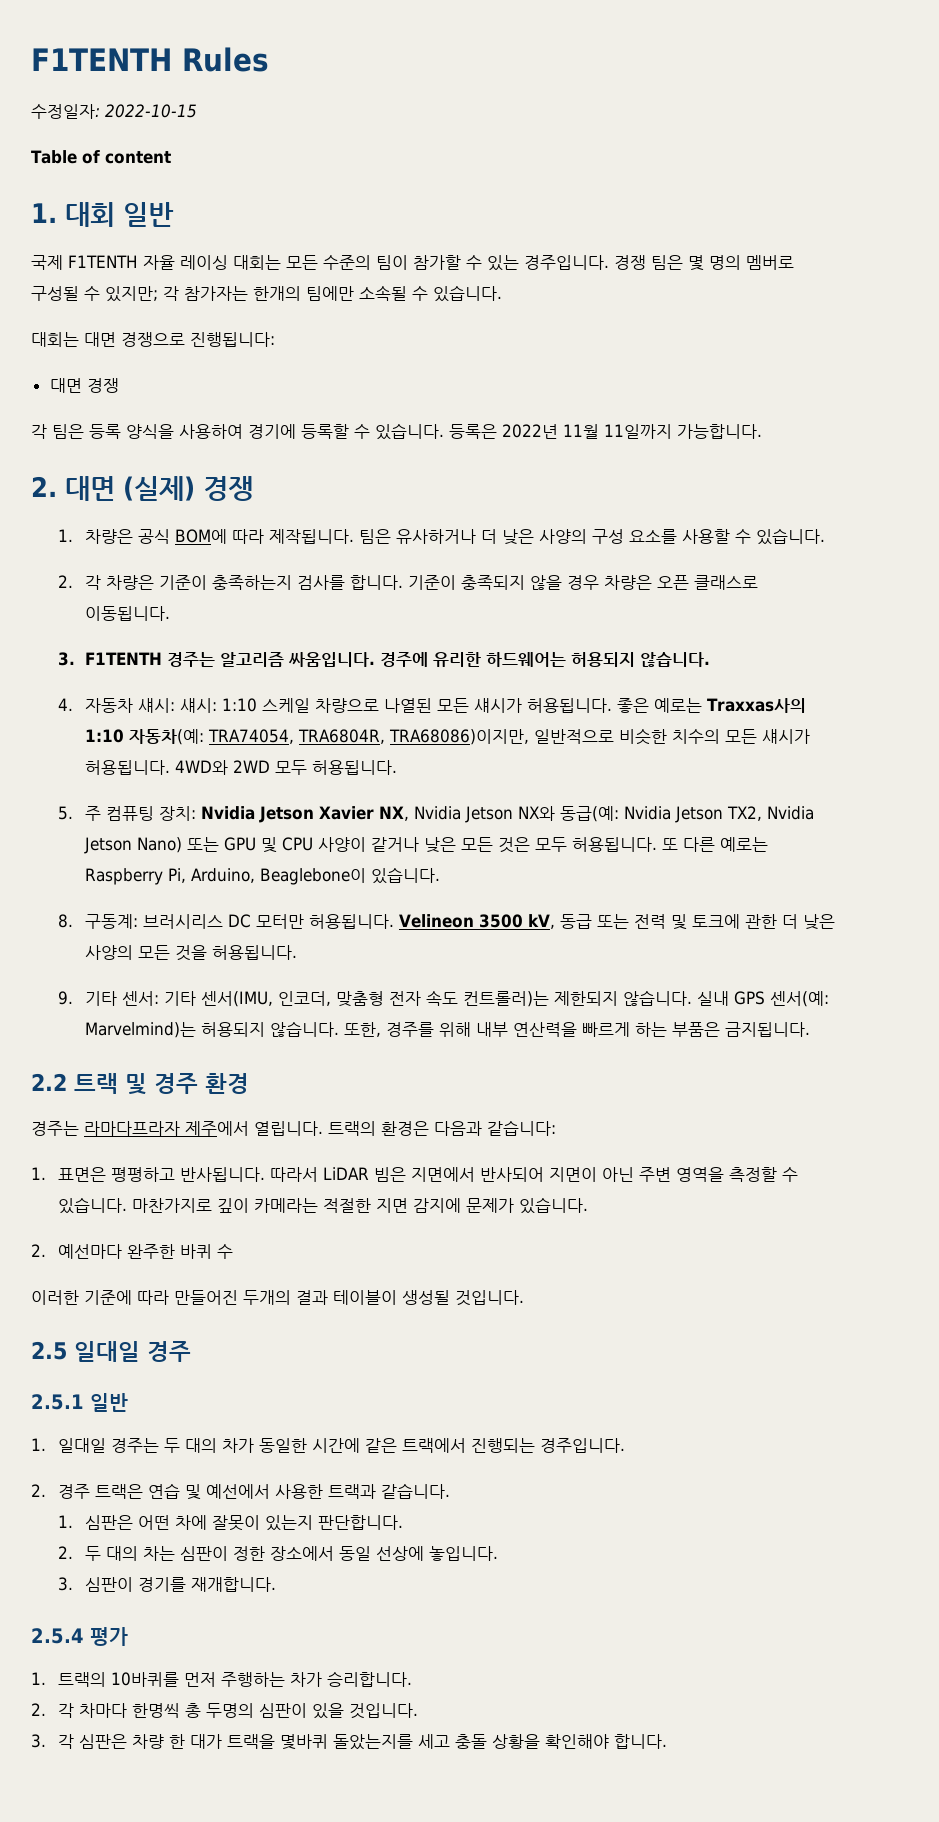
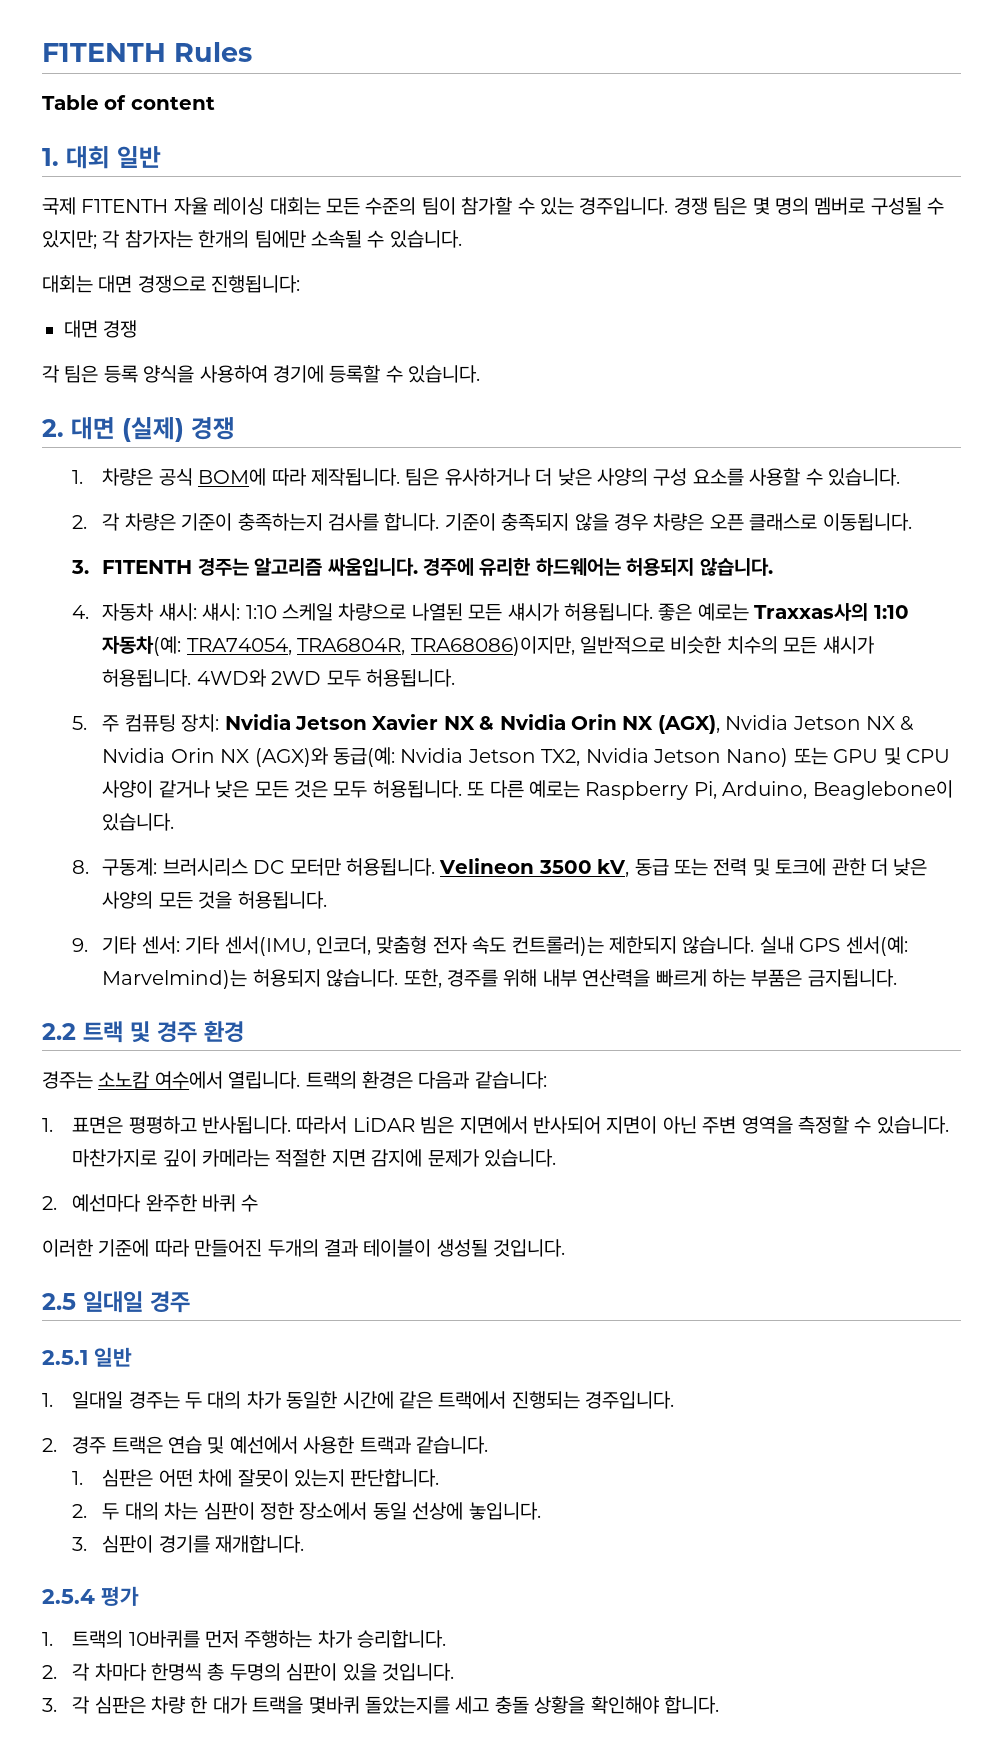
[31,104,197,119] // 수정일자: 2022-10-15 -> (252, 52) none
[449,424,762,439] 등록은 2022년 11월 11일까지 가능합니다. -> (481, 374) none
[378,806,555,823] NX, Nvidia Jetson NX와 -> [443,714,915,734] [102,747,328,767] NX & Nvidia Orin NX (AGX), Nvidia Jetson NX & Nvidia Orin NX (AGX)와
[84,1121,249,1136] 라마다프라자 제주에서 -> [98,1071,223,1089] 소노캄 여수에서

